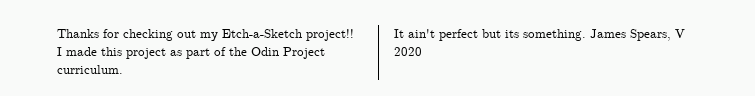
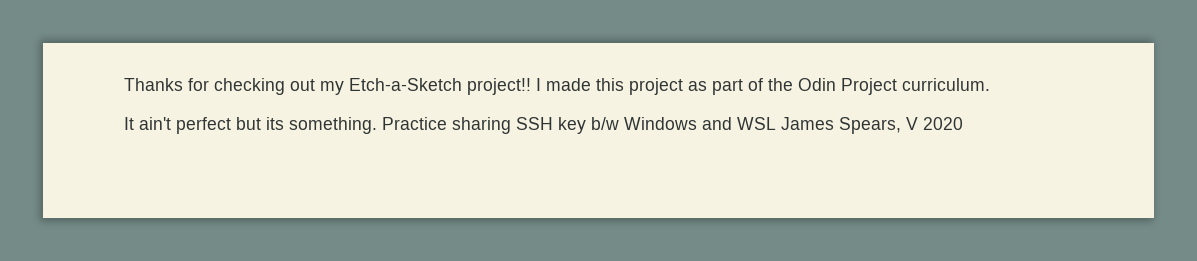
(586, 35) none -> [382,117,776,134] Practice sharing SSH key b/w Windows and WSL

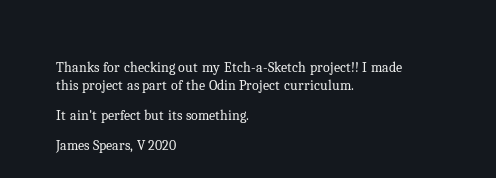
[382,117,776,134] Practice sharing SSH key b/w Windows and WSL -> (249, 116) //

